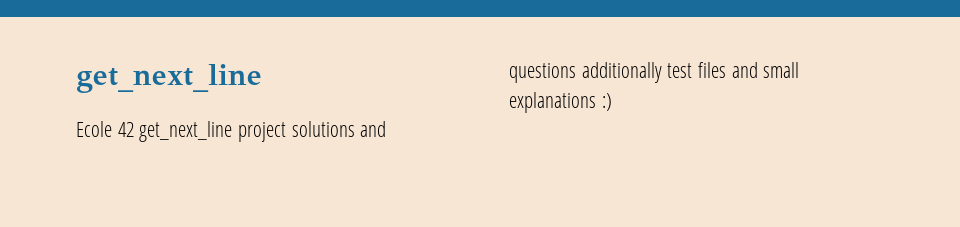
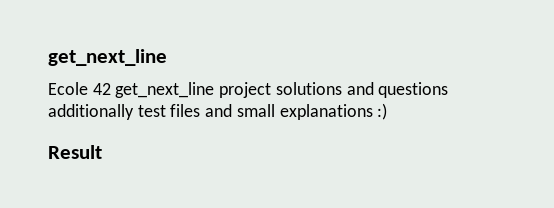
(612, 102) none -> [48,145,102,159] // Result

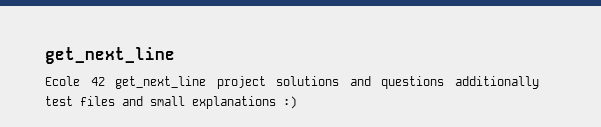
[48,145,102,159] // Result -> (297, 102) none

